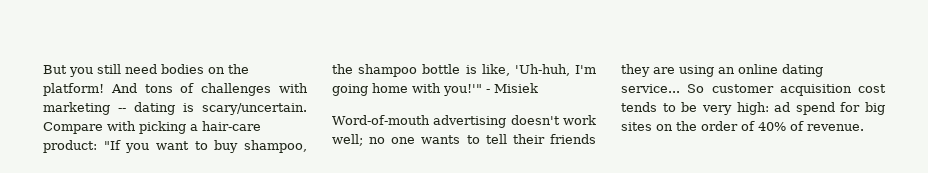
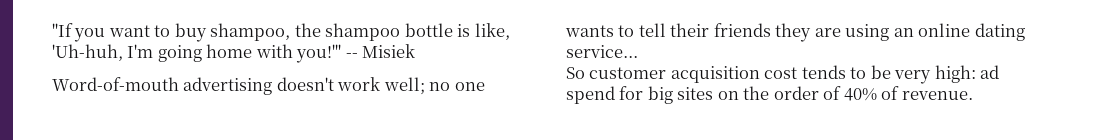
[43,64,249,77] [43,83,308,96] [43,102,307,115] [43,121,261,134] [43,140,97,153] But you still need bodies on the platform! And tons of challenges with marketing -- dating is scary/uncertain. Compare with picking a hair-care product: -> (52, 30) none
[486,89,490,93] - -> [345,53,358,58] --
(680, 88) none -> (638, 51) //

